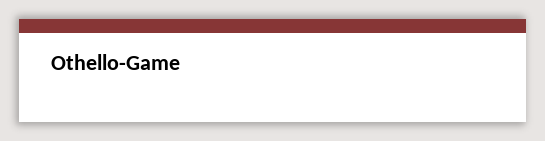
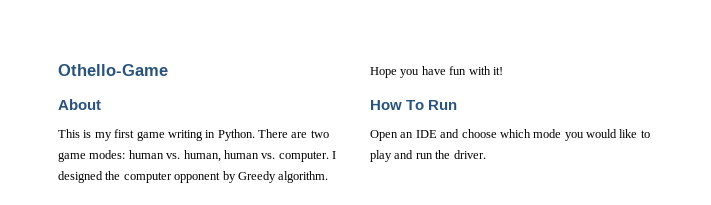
(180, 62) none -> [58,99,101,110] [58,129,329,141] [58,150,336,162] [58,171,329,183] [370,66,503,78] [370,100,458,110] [370,129,650,141] [370,150,486,162] // About // This is my first game writing in Python. There are two game modes: human vs. human, human vs. computer. I designed the computer opponent by Greedy algorithm. Hope you have fun with it! // How To Run // Open an IDE and choose which mode you would like to play and run the driver.

